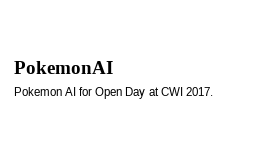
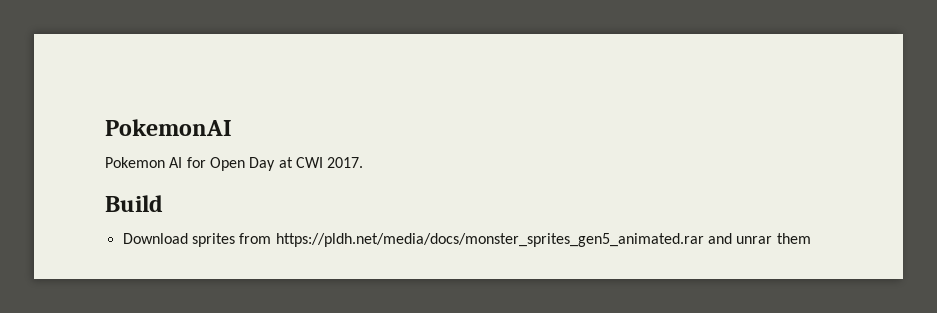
(213, 91) none -> [105,195,163,212] [122,233,811,247] // Build // Download sprites from https://pldh.net/media/docs/monster_sprites_gen5_animated.rar and unrar them

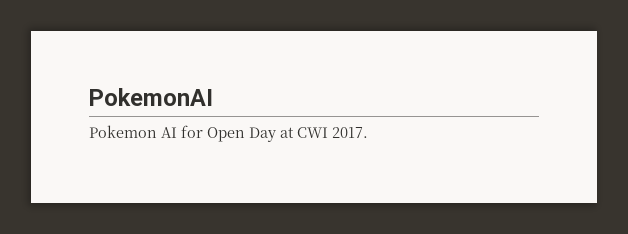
[105,195,163,212] [122,233,811,247] // Build // Download sprites from https://pldh.net/media/docs/monster_sprites_gen5_animated.rar and unrar them -> (368, 132) none

